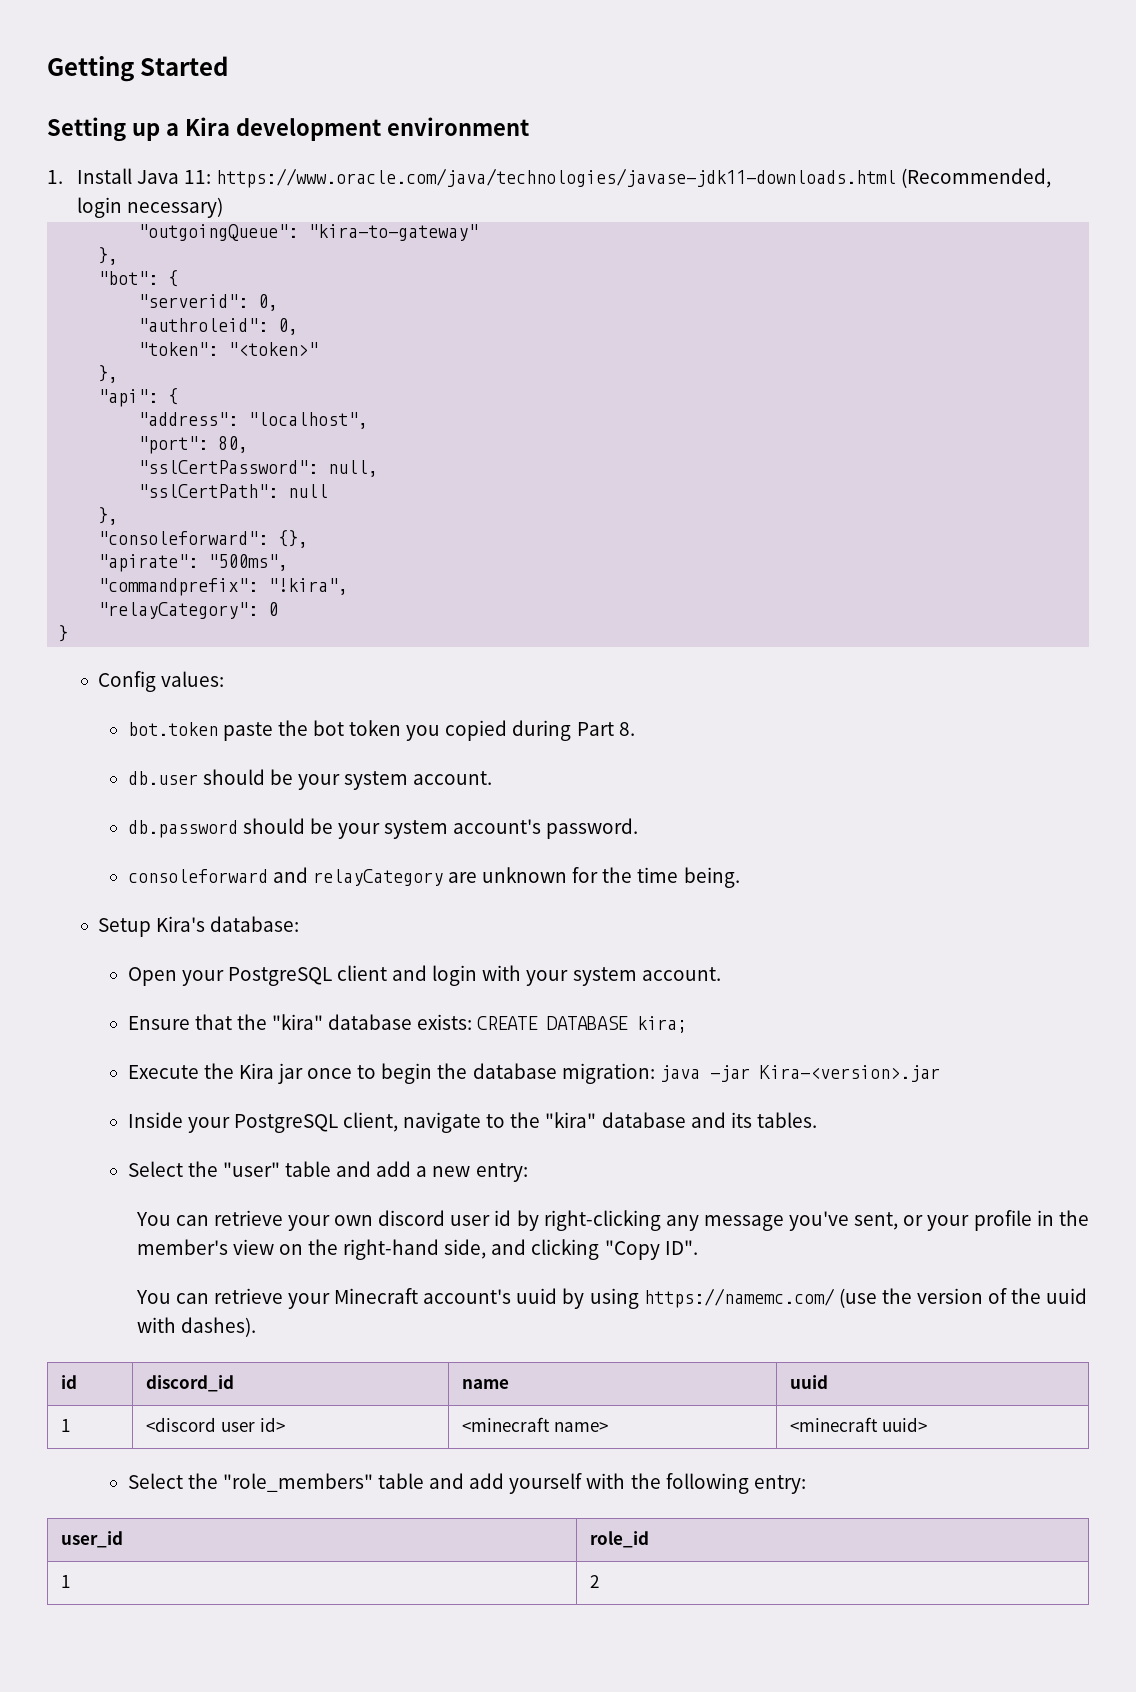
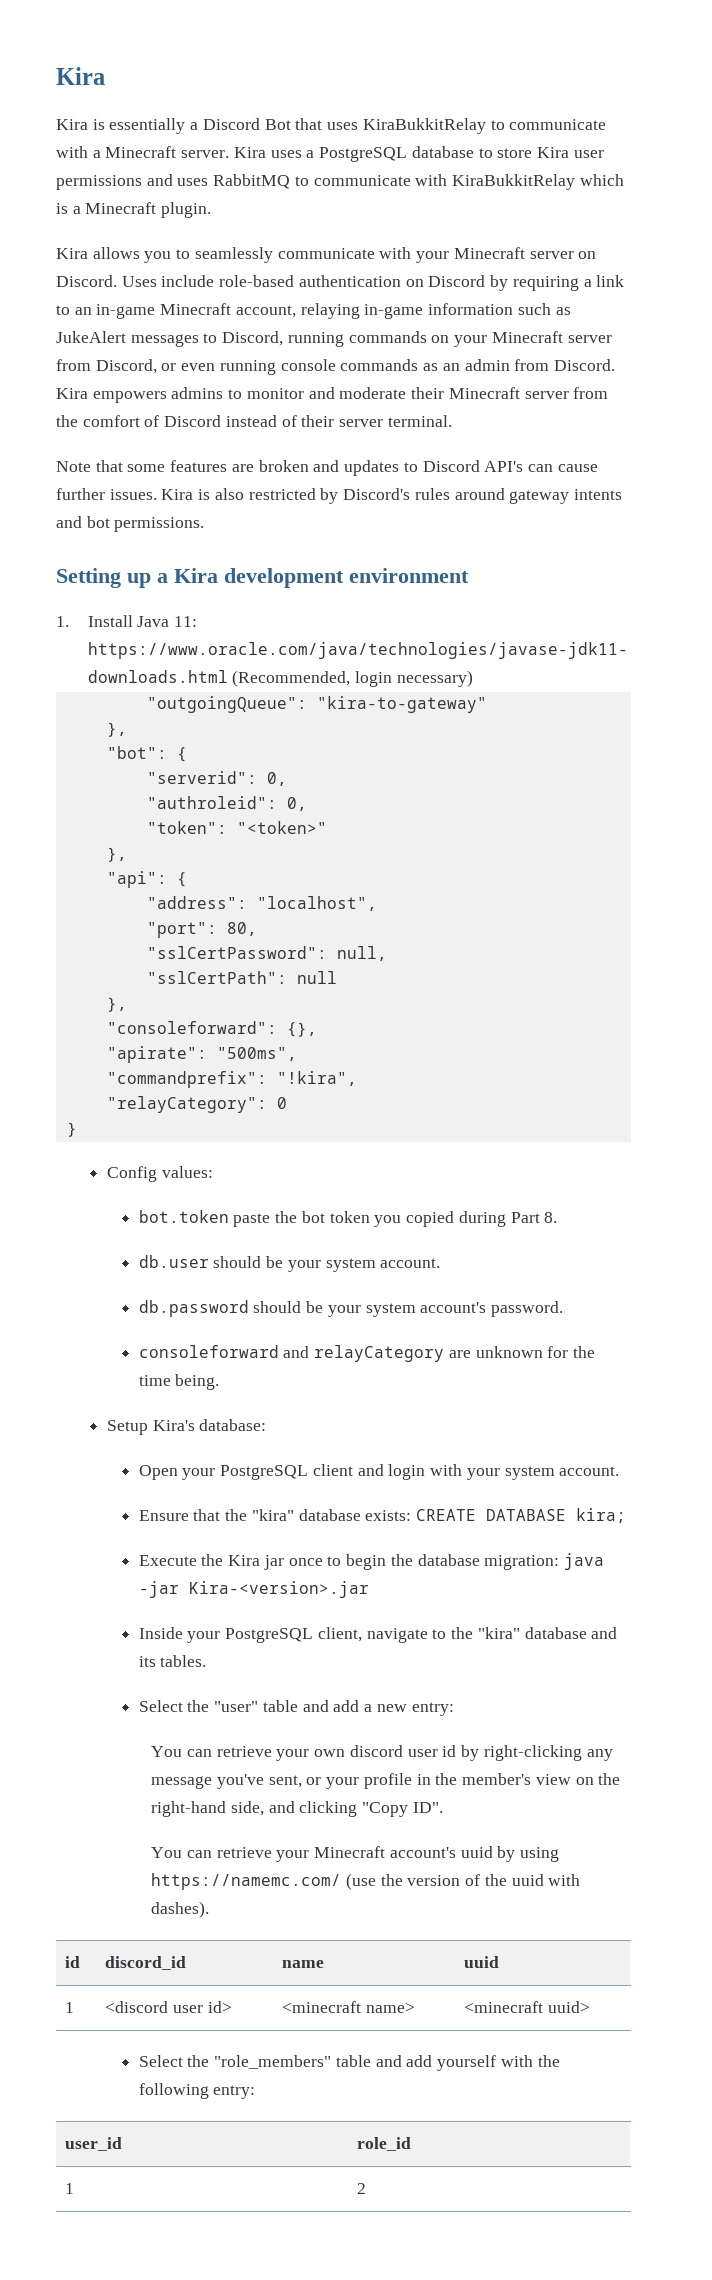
[47,56,229,82] Getting Started -> [56,67,105,85] [56,118,607,134] [56,146,604,162] [56,174,624,190] [56,202,212,218] [56,247,597,263] [56,275,625,291] [56,303,571,319] [56,331,612,347] [56,359,615,375] [56,387,609,403] [56,415,452,427] [56,460,598,476] [56,488,622,504] [56,516,205,532] Kira // Kira is essentially a Discord Bot that uses KiraBukkitRelay to communicate with a Minecraft server. Kira uses a PostgreSQL database to store Kira user permissions and uses RabbitMQ to communicate with KiraBukkitRelay which is a Minecraft plugin. // Kira allows you to seamlessly communicate with your Minecraft server on Discord. Uses include role-based authentication on Discord by requiring a link to an in-game Minecraft account, relaying in-game information such as JukeAlert messages to Discord, running commands on your Minecraft server from Discord, or even running console commands as an admin from Discord. Kira empowers admins to monitor and moderate their Minecraft server from the comfort of Discord instead of their server terminal. // Note that some features are broken and updates to Discord API's can cause further issues. Kira is also restricted by Discord's rules around gateway intents and bot permissions.

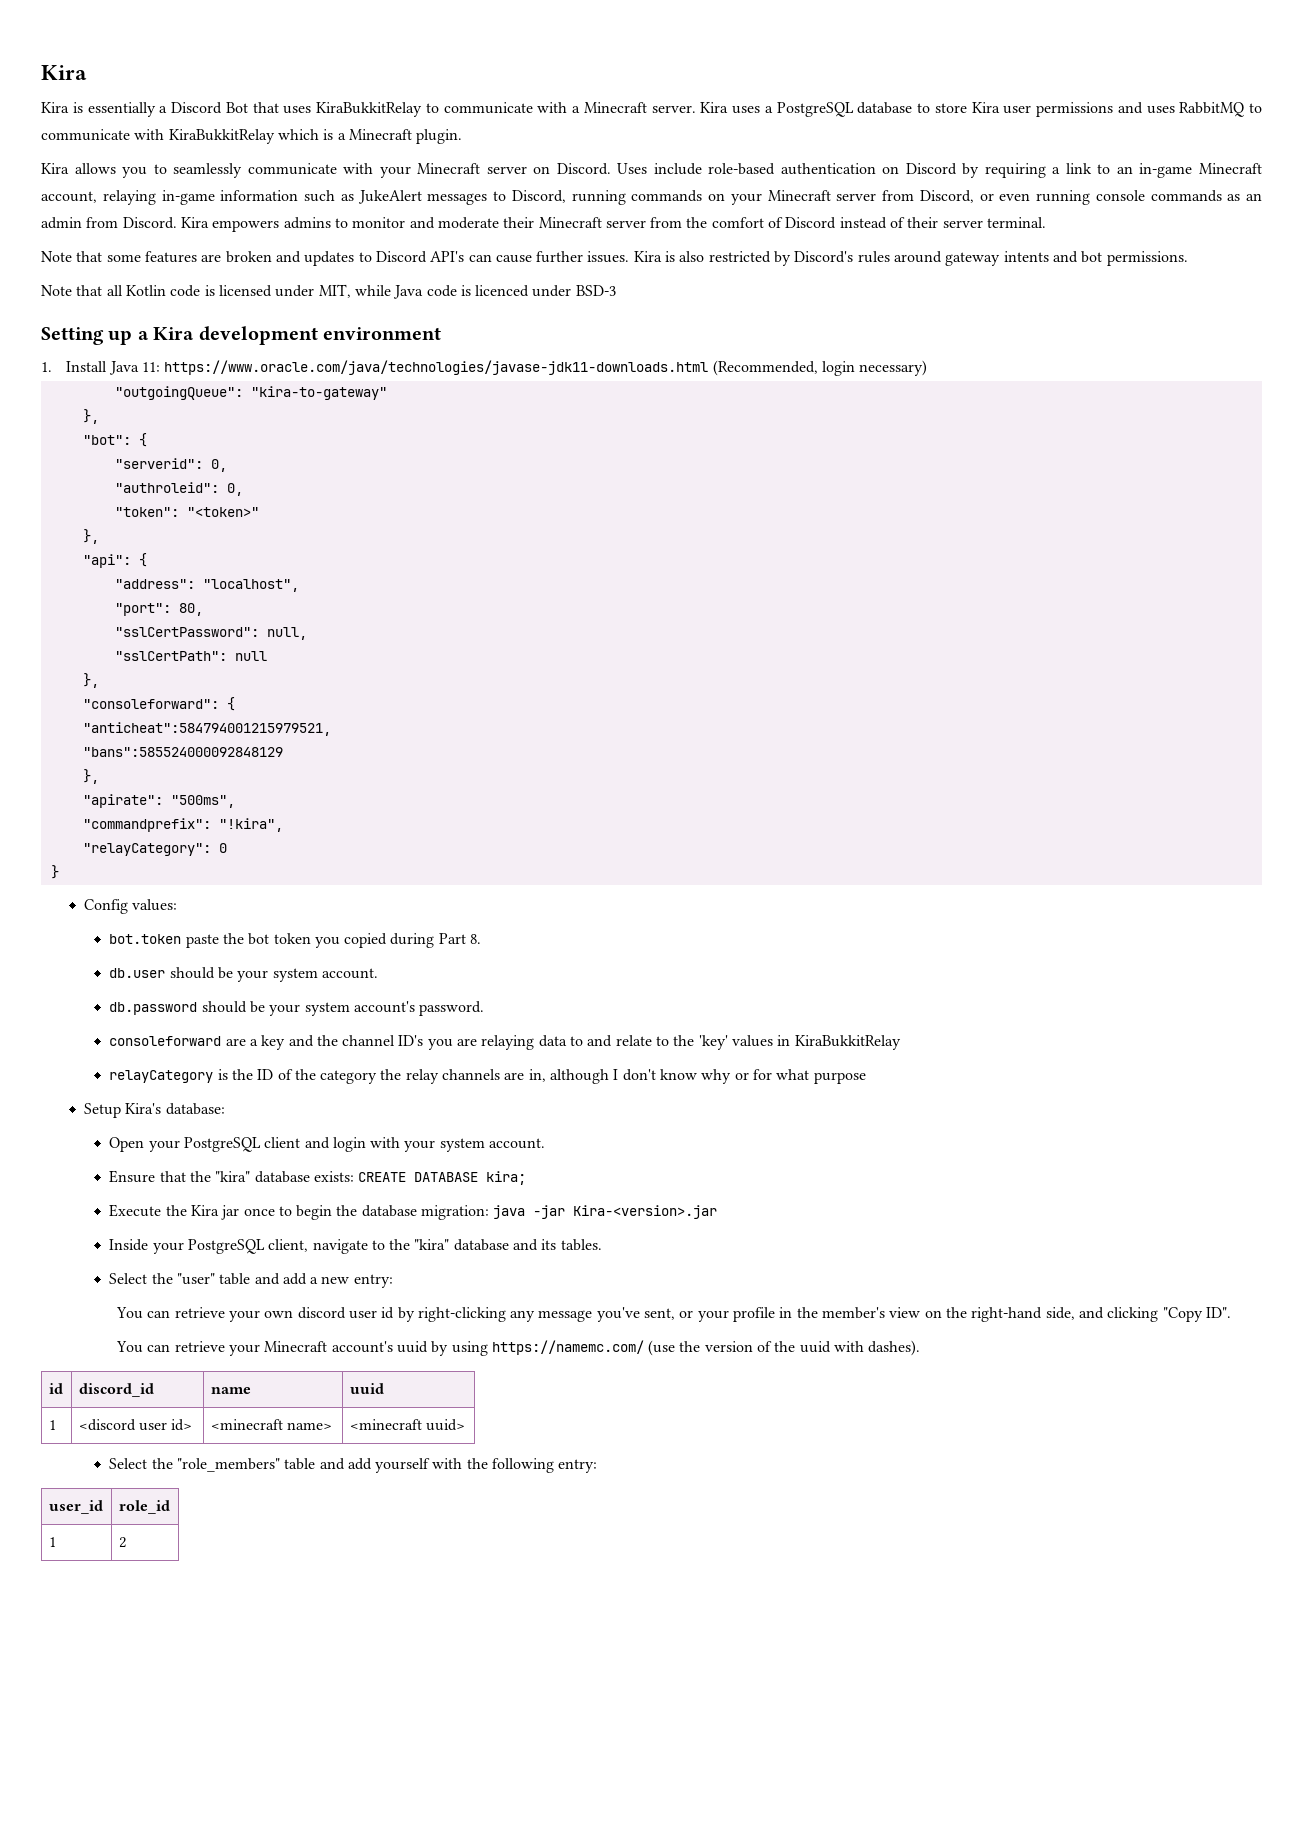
(205, 524) none -> [41,284,616,299] // Note that all Kotlin code is licensed under MIT, while Java code is licenced under BSD-3
[286,1022,317,1037] {}, -> [226,697,235,711] [82,722,331,736] [82,747,283,757] [82,769,99,784] { // "anticheat":584794001215979521, // "bans":585524000092848129 // },
[283,1345,596,1362] [138,1374,220,1390] and relayCategory are unknown for the time being. -> [225,1035,901,1050] [109,1069,866,1084] are a key and the channel ID's you are relaying data to and relate to the 'key' values in KiraBukkitRelay // relayCategory is the ID of the category the relay channels are in, although I don't know why or for what purpose

